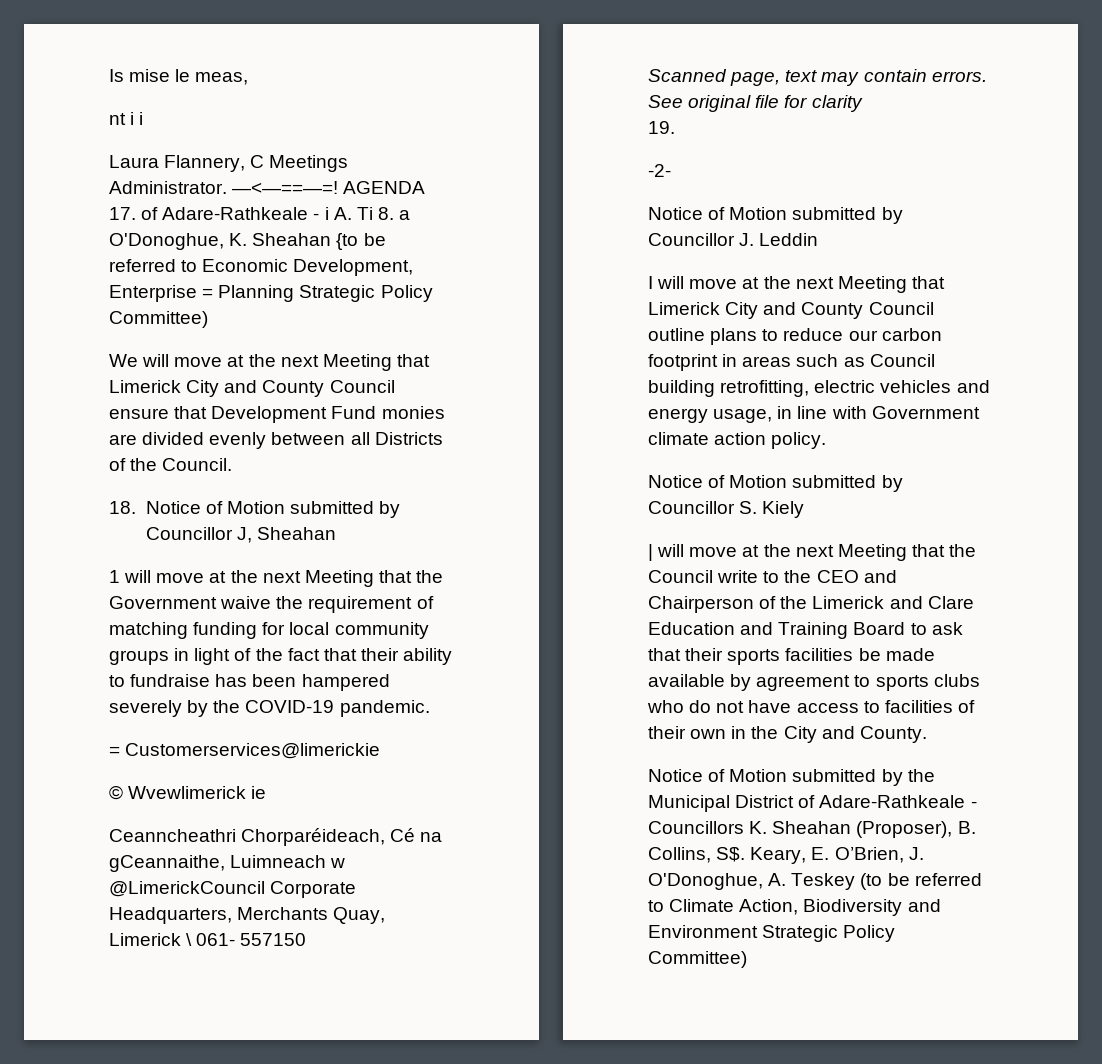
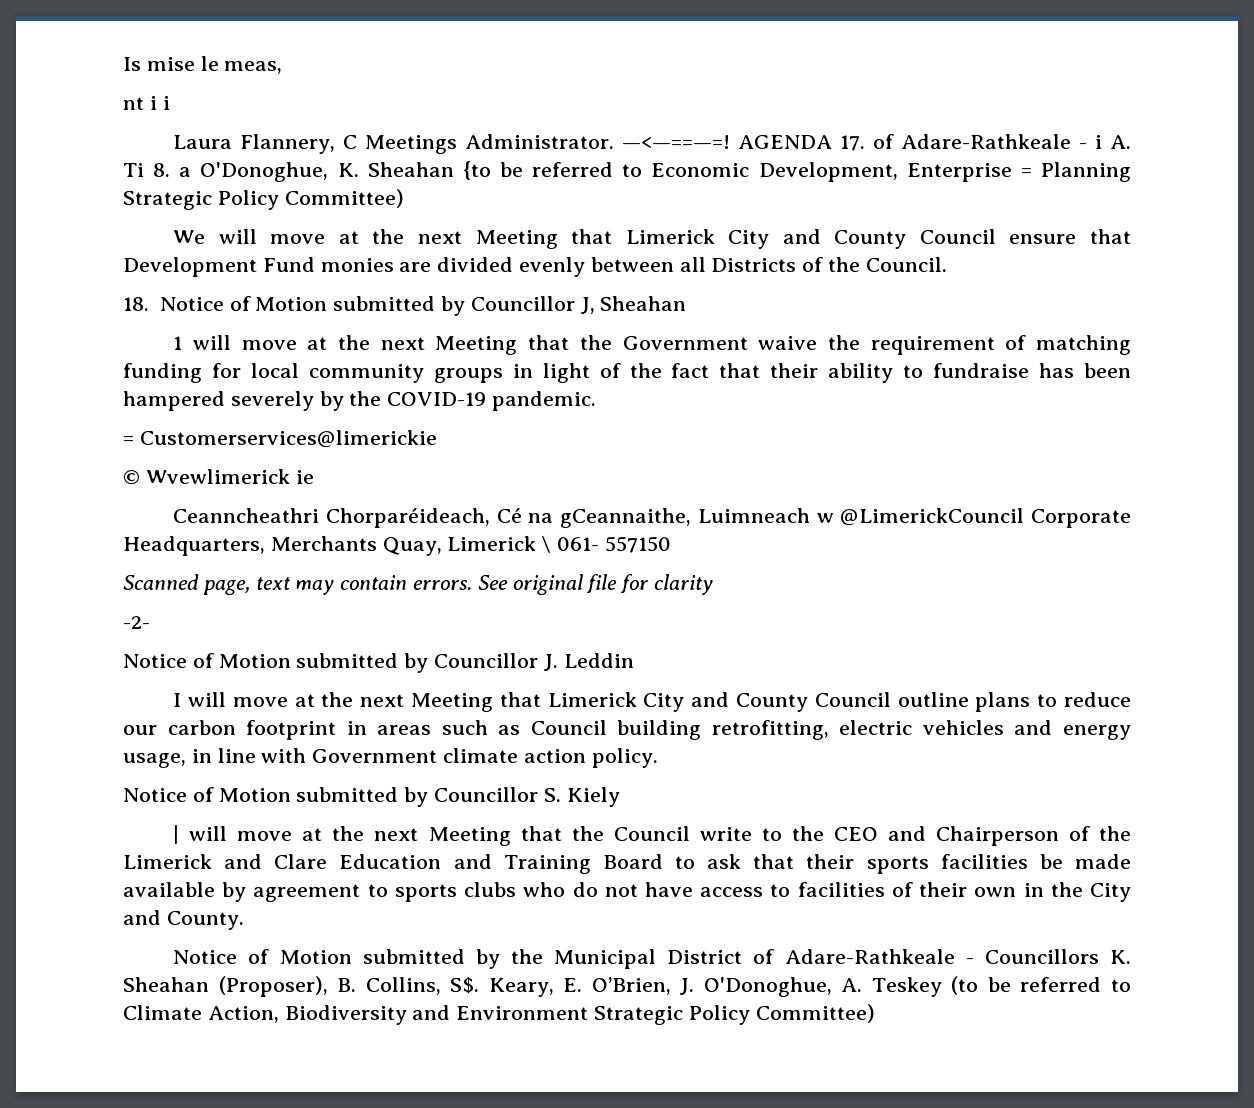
[648,121,675,134] // 19. -> (714, 584) none

